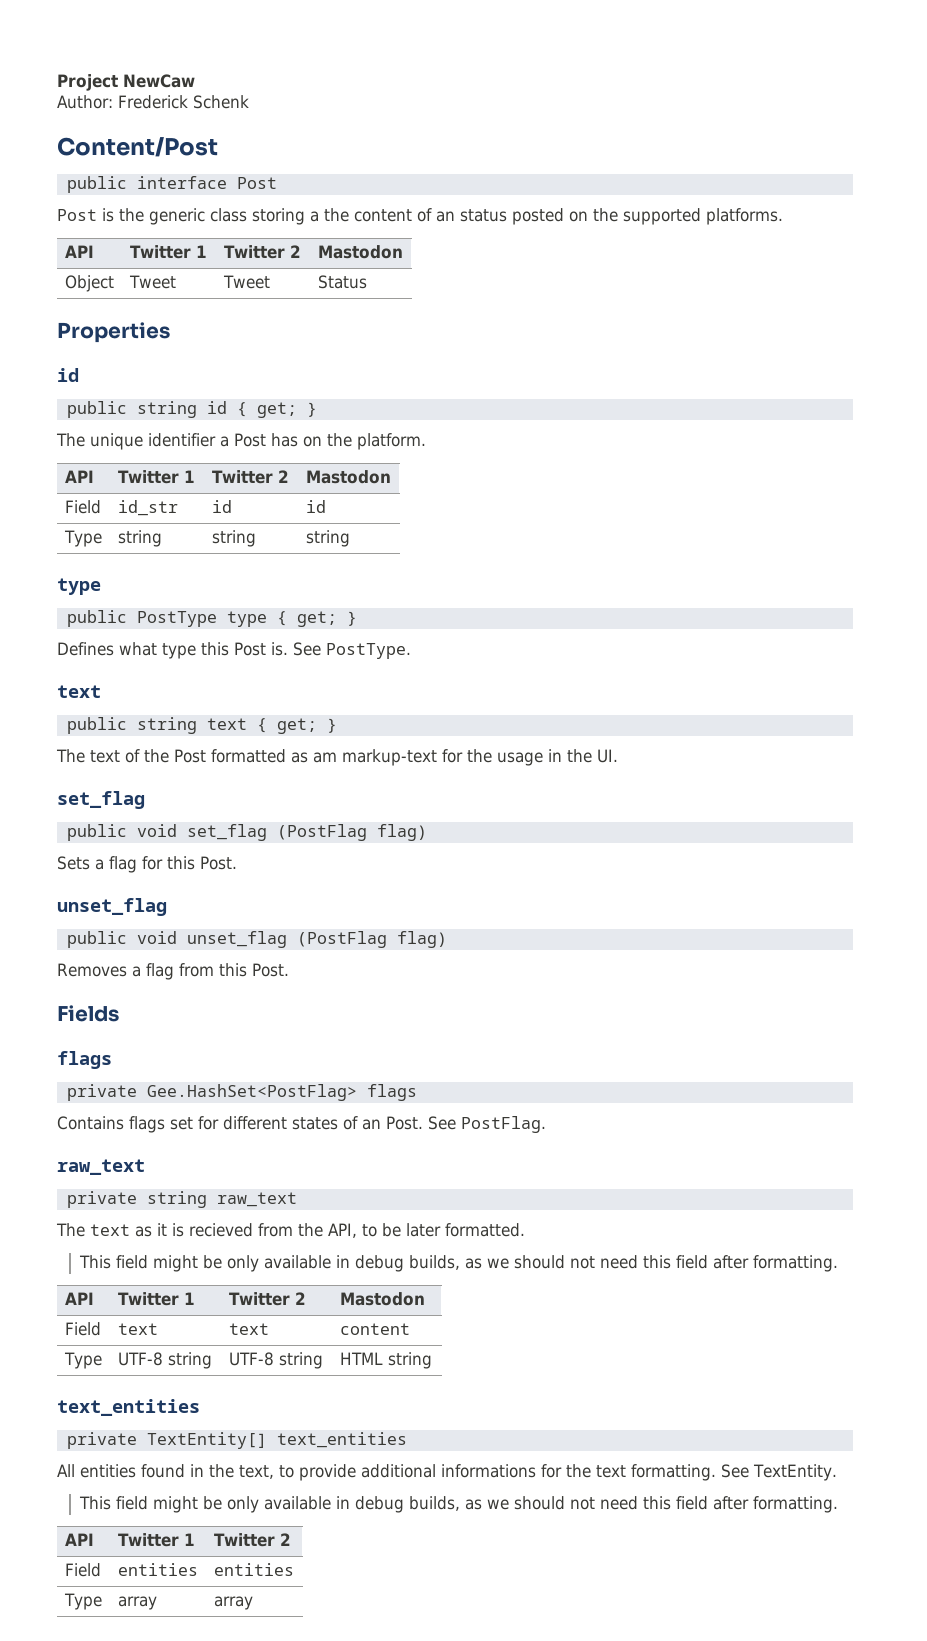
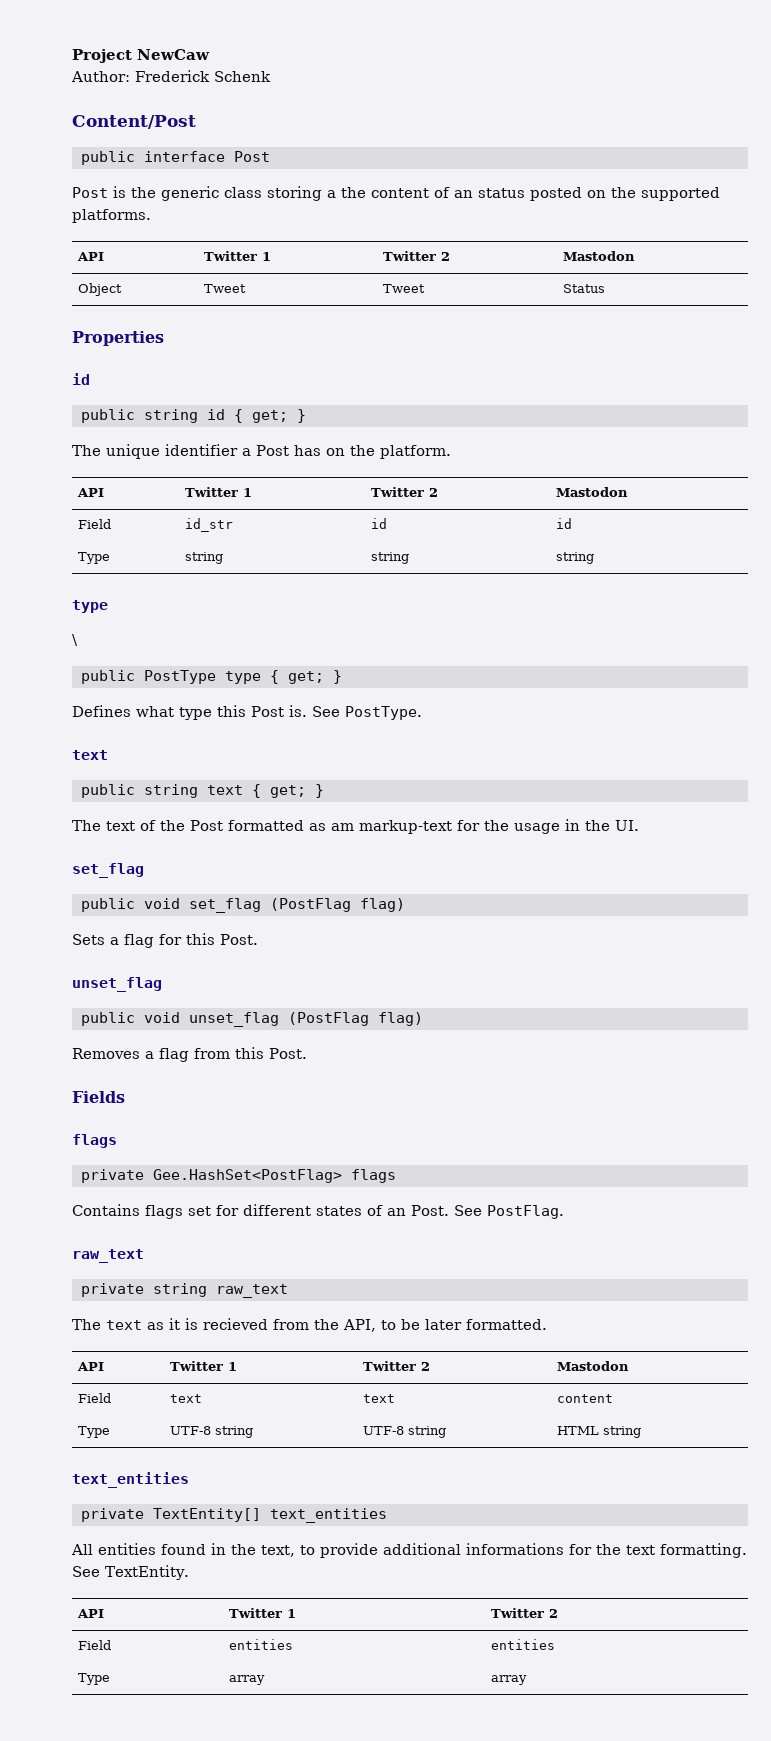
(101, 586) none -> [72,634,78,646] // \
[79,1255,839,1272] // This field might be only available in debug builds, as we should not need this field after formatting. -> (547, 1324) none
[79,1496,839,1513] // This field might be only available in debug builds, as we should not need this field after formatting. -> (189, 1572) none

